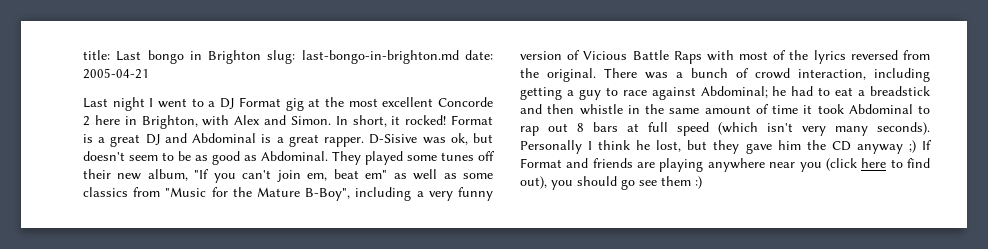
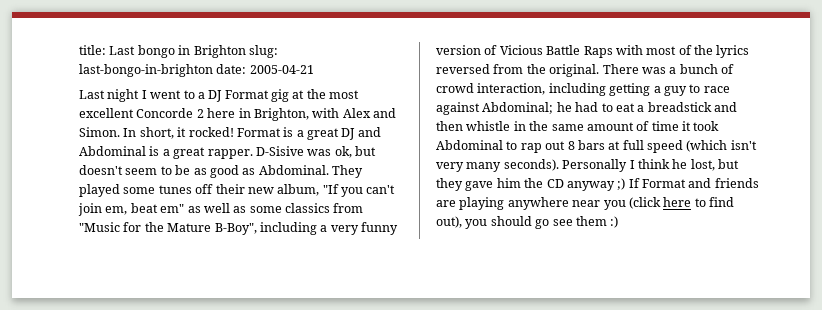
[301,50,459,64] last-bongo-in-brighton.md -> [79,64,213,77] last-bongo-in-brighton

